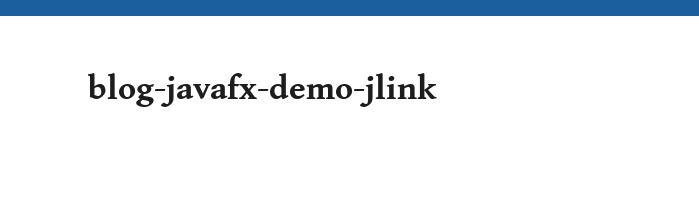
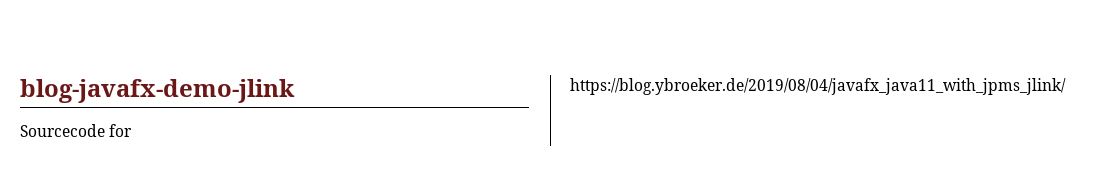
(437, 90) none -> [20,124,133,137] [570,78,1066,95] // Sourcecode for https://blog.ybroeker.de/2019/08/04/javafx_java11_with_jpms_jlink/

